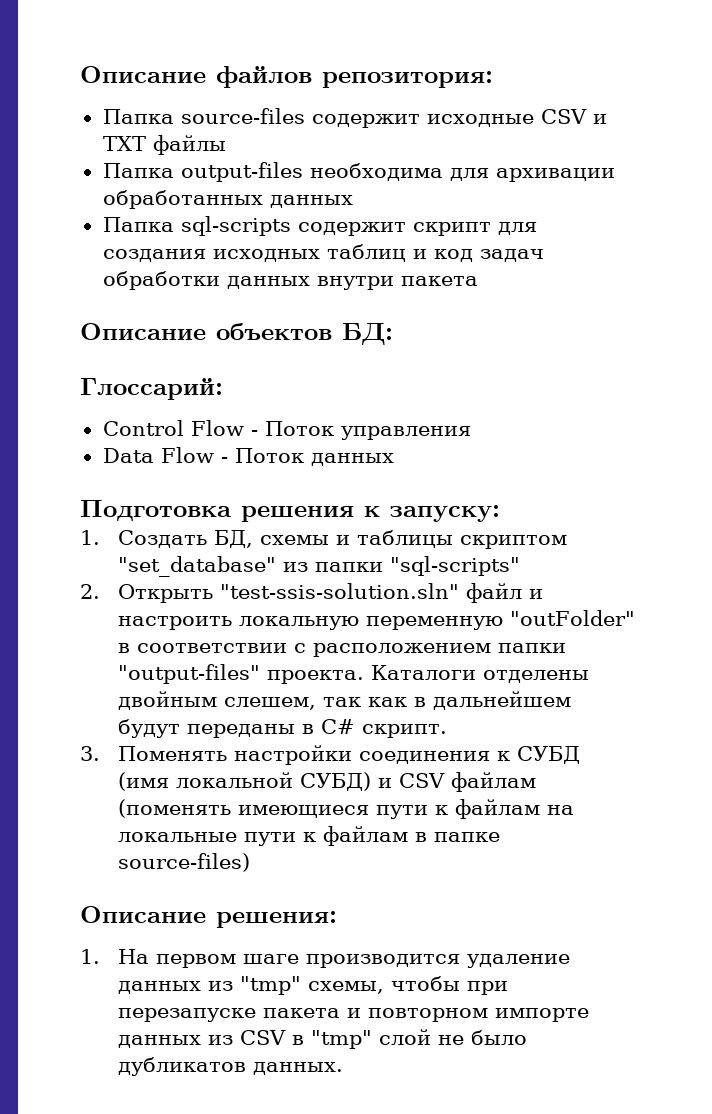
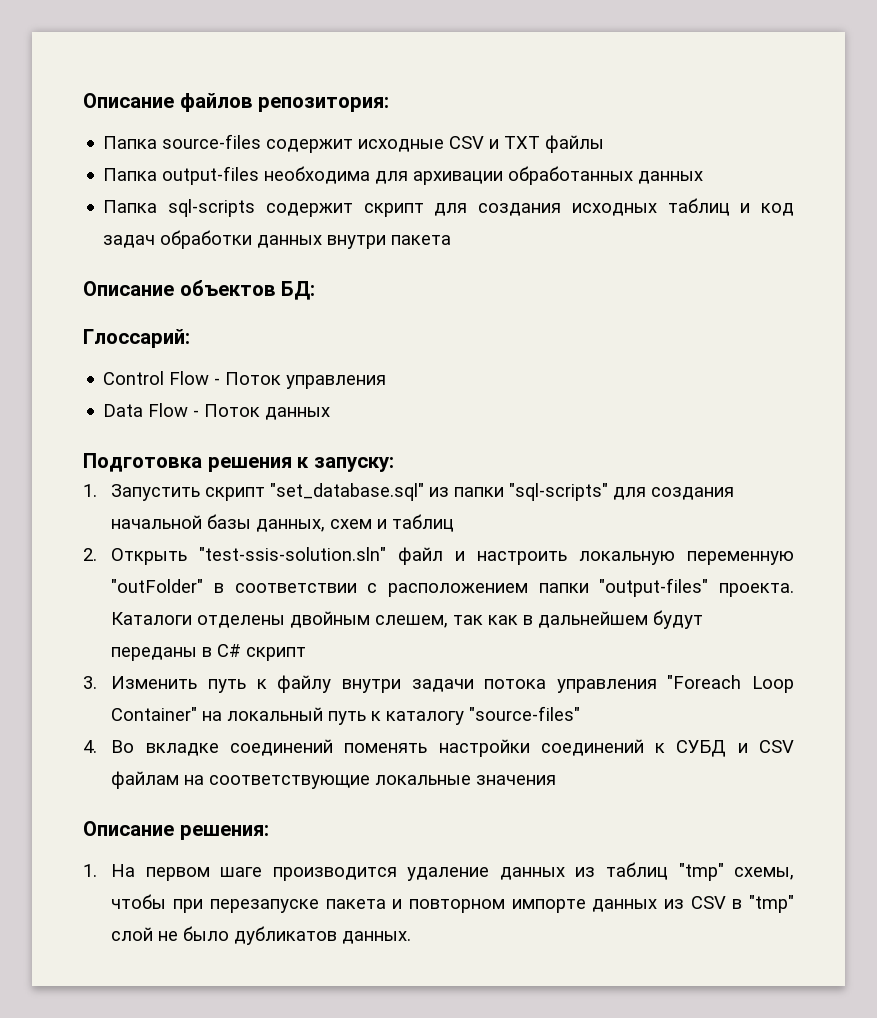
[117,530,567,549] [117,556,520,577] Cоздать БД, схемы и таблицы скриптом "set_database" из папки "sql-scripts" -> [111,483,735,501] [111,514,455,532] Запустить скрипт "set_database.sql" из папки "sql-scripts" для создания начальной базы данных, схем и таблиц
[361,724,447,738] скрипт. -> [246,647,307,661] скрипт
[117,745,580,765] [117,772,536,792] [117,799,574,819] [117,826,500,846] [117,853,250,872] Поменять настройки соединения к СУБД (имя локальной СУБД) и CSV файлам (поменять имеющиеся пути к файлам на локальные пути к файлам в папке source-files) -> [111,675,794,693] [111,706,581,725] [83,739,795,757] [111,771,557,789] Изменить путь к файлу внутри задачи потока управления "Foreach Loop Container" на локальный путь к каталогу "source-files" // 4. Во вкладке соединений поменять настройки соединений к СУБД и CSV файлам на соответствующие локальные значения
(233, 986) none -> [605,862,668,880] таблиц

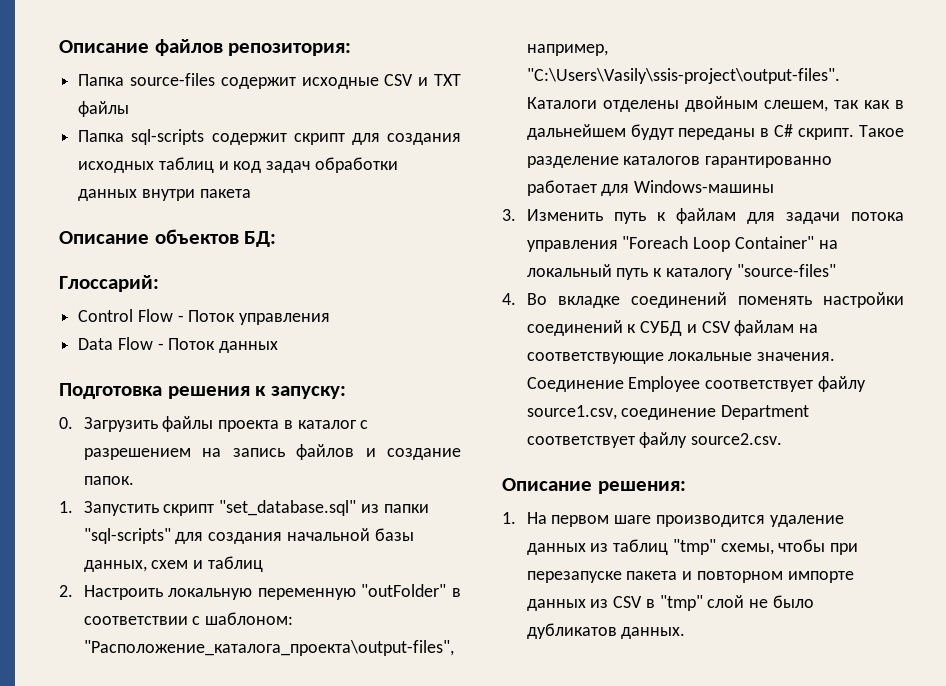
[103,166,704,185] // Папка output-files необходима для архивации обработанных данных -> (130, 109) none
(394, 464) none -> [59,416,369,432] [83,444,461,460] [83,476,134,485] // 0. Загрузить файлы проекта в каталог с разрешением на запись файлов и создание папок.
[111,547,568,565] Открыть "test-ssis-solution.sln" файл и настроить -> [83,585,163,600] Настроить
[388,578,794,597] расположением папки "output-files" проекта. -> [205,612,294,625] [83,640,454,656] [526,44,608,56] [526,68,840,84] шаблоном: "Расположение_каталога_проекта\output-files", например, "С:\Users\Vasily\ssis-project\output-files".
[246,647,307,661] скрипт -> [798,125,904,140] [526,156,833,168] [526,180,775,196] скрипт. Такое разделение каталогов гарантированно работает для Windows-машины
[277,675,401,693] файлу внутри -> [675,208,775,224] файлам для
[476,775,557,785] значения -> [757,352,836,361] [526,376,866,392] [526,405,810,420] [526,432,783,448] значения. Соединение Employee соответствует файлу source1.csv, соединение Department соответствует файлу source2.csv.

